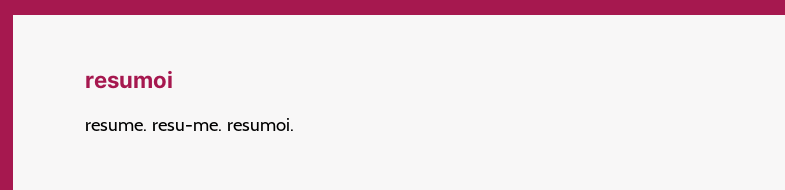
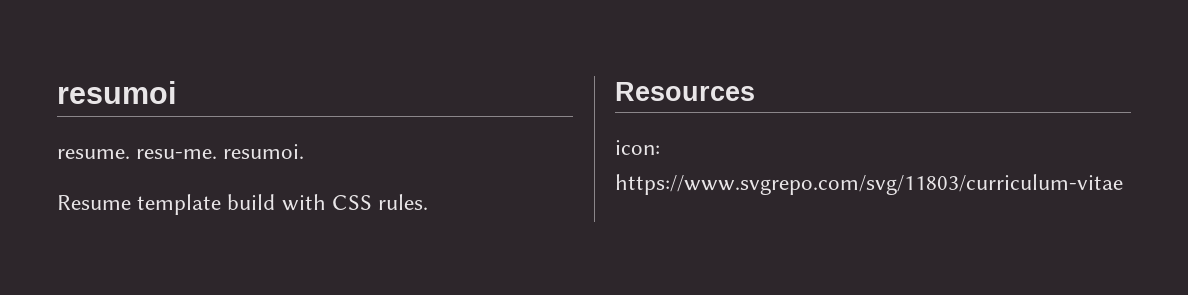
(294, 124) none -> [57,194,429,215] [615,82,755,101] [615,140,660,155] [615,174,1123,195] // Resume template build with CSS rules. // Resources // icon: https://www.svgrepo.com/svg/11803/curriculum-vitae

